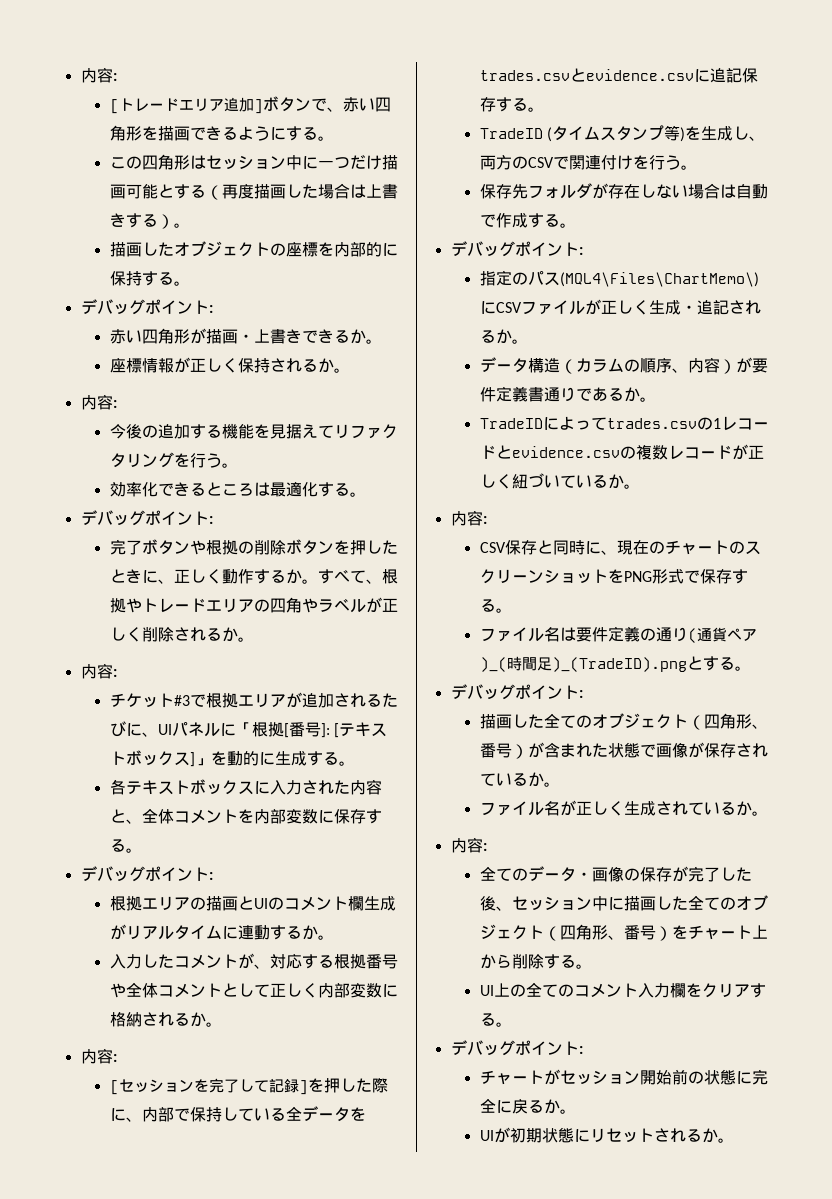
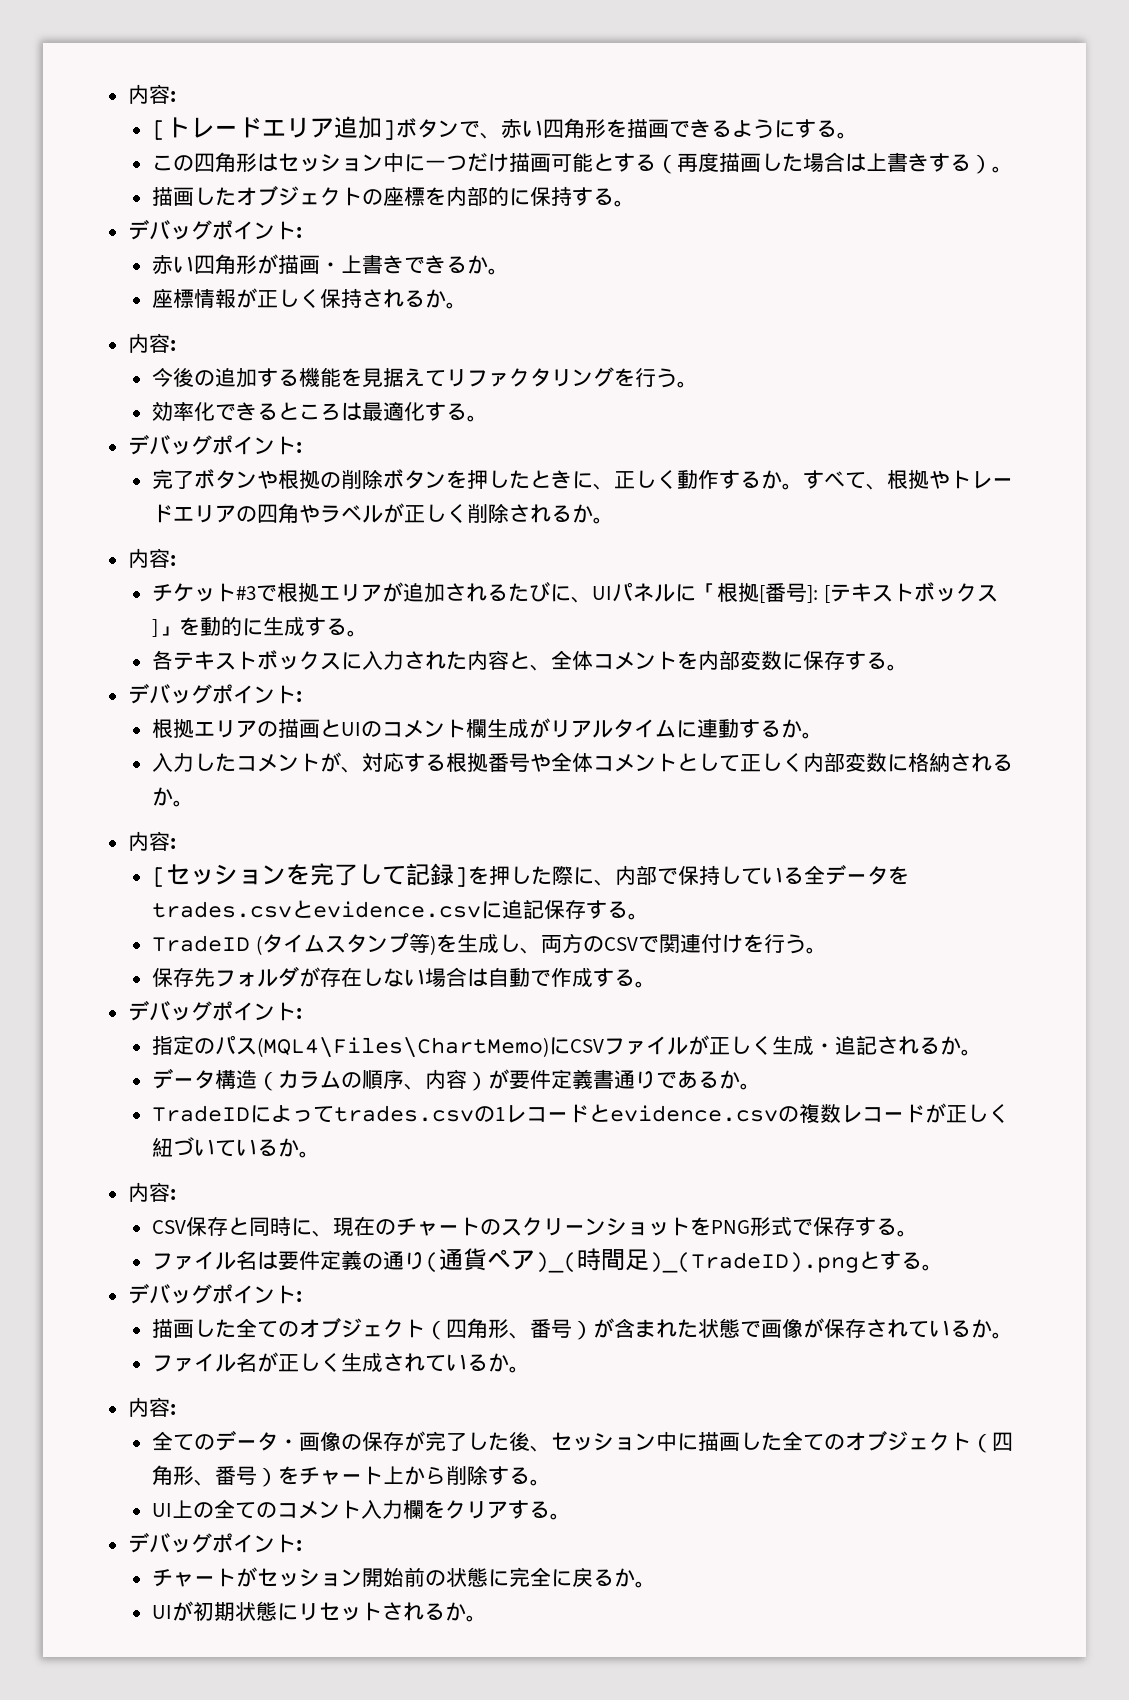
[559,272,759,287] (MQL4\Files\ChartMemo\) -> [257,1037,550,1058] (MQL4\Files\ChartMemo)

